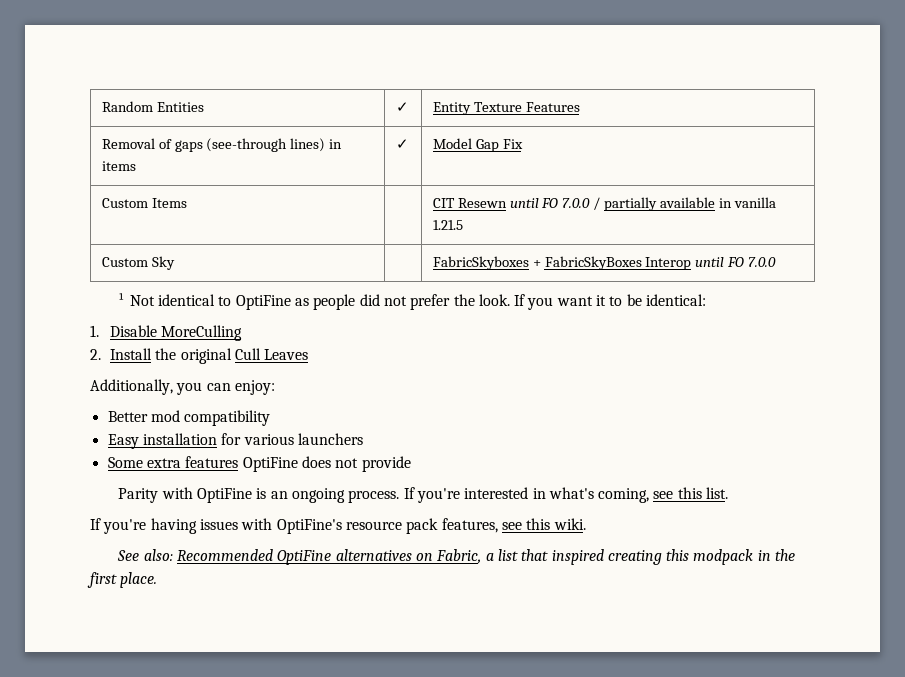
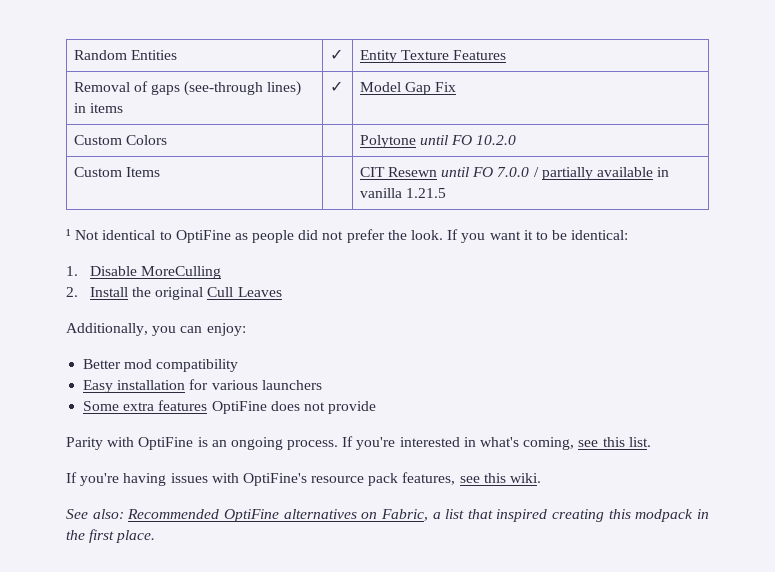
(523, 144) none -> [73,135,167,145] [359,135,517,148] // Custom Colors | | Polytone until FO 10.2.0
[101,256,175,270] [432,256,777,270] // Custom Sky | | FabricSkyboxes + FabricSkyBoxes Interop until FO 7.0.0 -> (446, 193) none

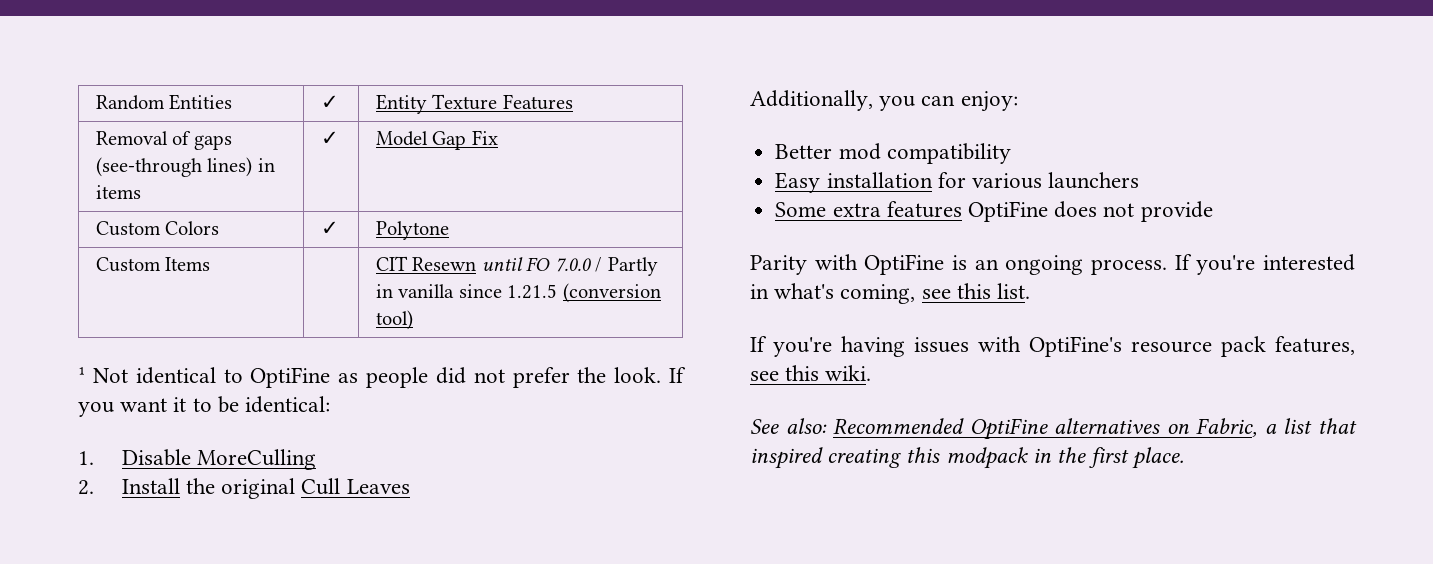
(167, 140) none -> [320,221,339,235] ✓
[419,135,517,145] until FO 10.2.0 -> (449, 230) none
[541,167,654,180] partially available -> [607,257,658,276] Partly
(402, 193) none -> [458,284,502,298] since
(446, 193) none -> [562,283,661,303] [375,310,413,330] (conversion tool)

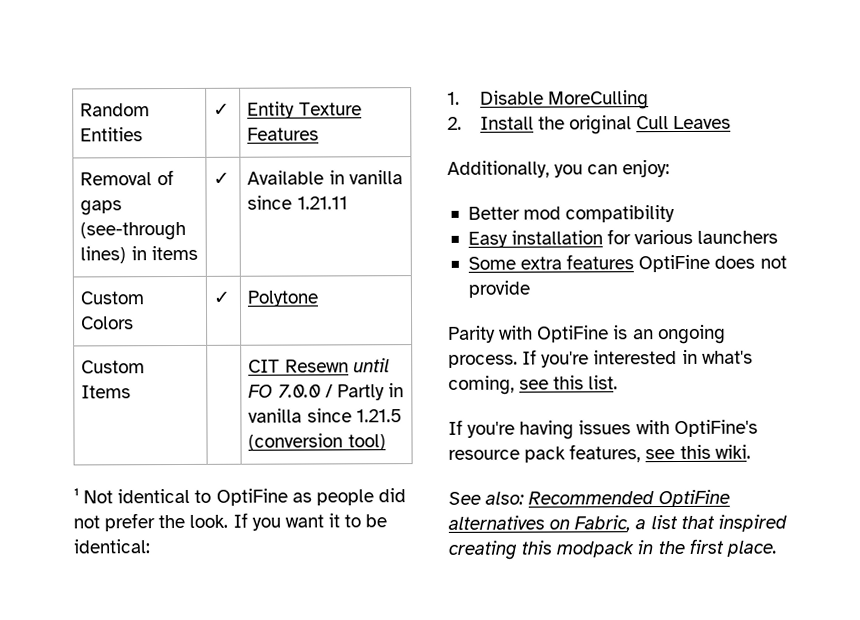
[375,130,498,150] Model Gap Fix -> [247,170,403,185] [247,195,348,210] Available in vanilla since 1.21.11

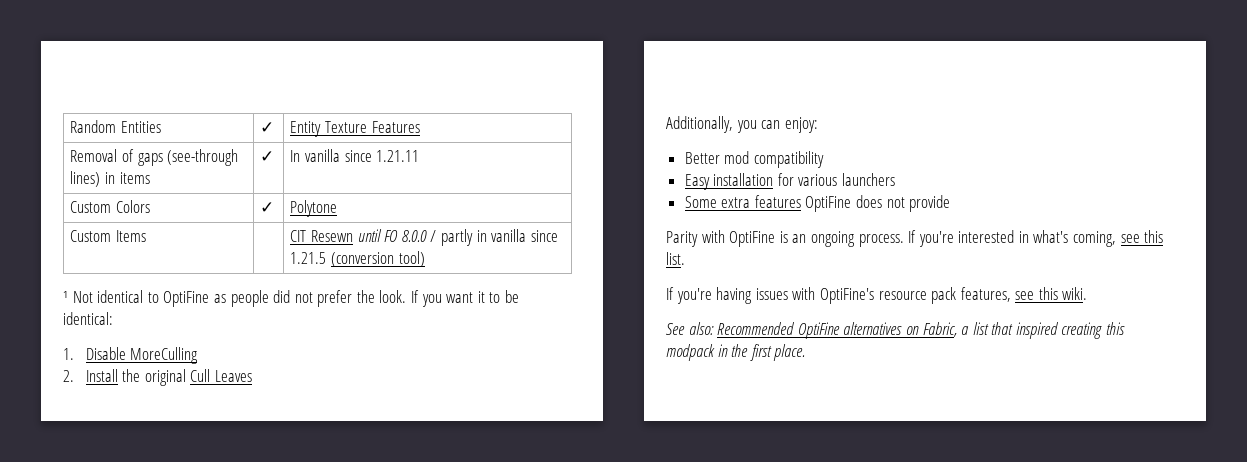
[247,170,345,185] Available in -> [290,150,301,162] In
[277,384,385,401] 7.0.0 / Partly -> [401,229,473,246] 8.0.0 / partly

